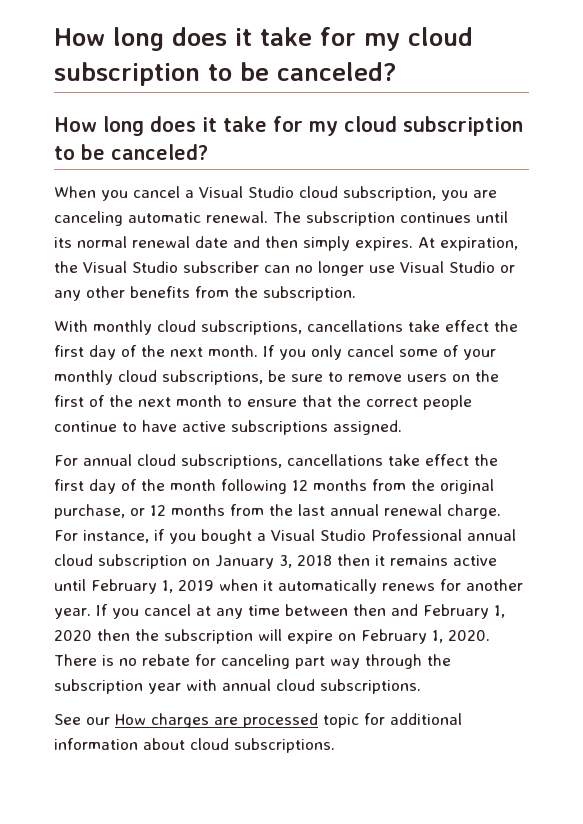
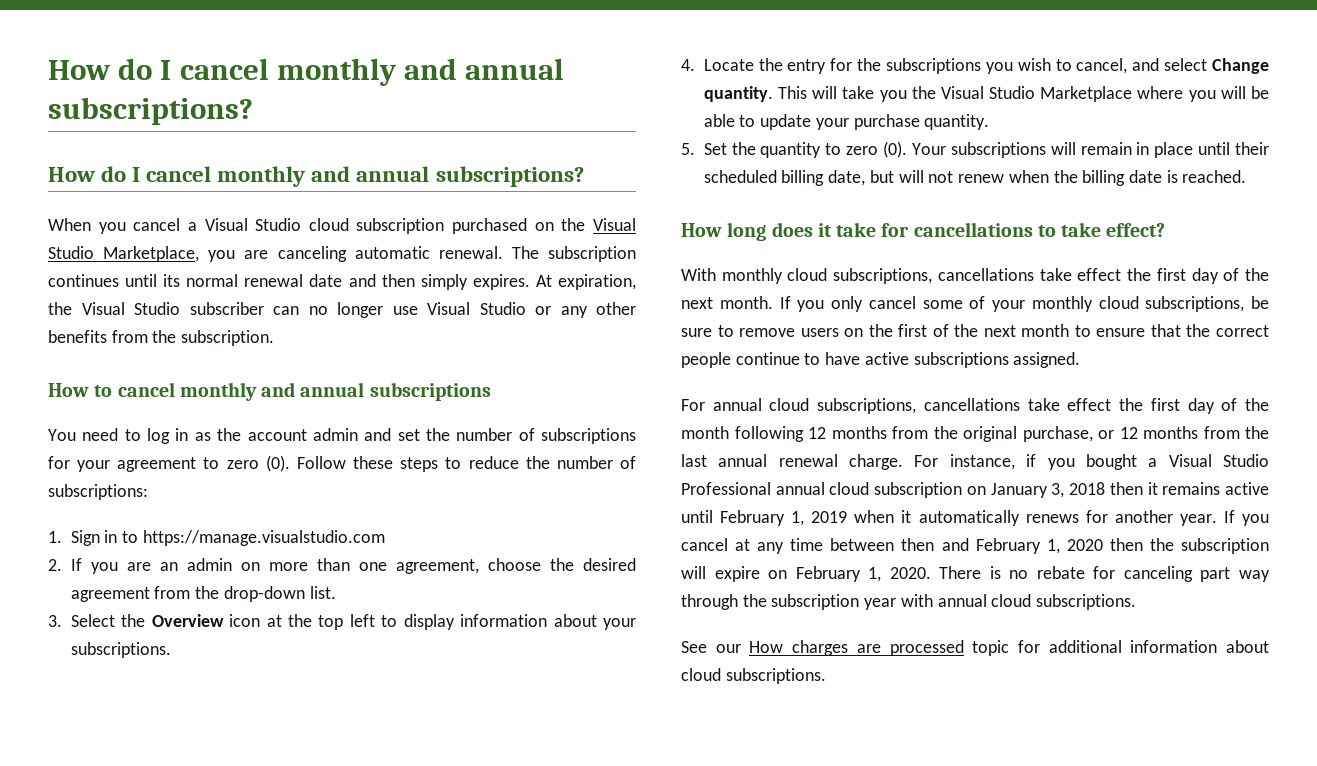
[54,27,473,51] [54,62,397,86] [54,116,523,136] [54,144,208,160] How long does it take for my cloud subscription to be canceled? // How long does it take for my cloud subscription to be canceled? -> [48,58,565,86] [48,97,253,125] [48,166,584,187] How do I cancel monthly and annual subscriptions? // How do I cancel monthly and annual subscriptions?
[343,186,436,201] subscription, -> [356,218,636,234] [48,246,200,262] subscription purchased on the Visual Studio Marketplace,
(356, 293) none -> [48,382,491,401] [48,428,636,444] [48,455,636,472] [48,484,148,500] [48,530,385,546] [48,558,636,574] [70,586,336,602] [48,614,636,630] [70,642,171,658] [681,58,1269,74] [703,86,1269,102] [703,114,990,130] [681,141,1270,158] [703,170,1247,186] [681,222,1166,241] // How to cancel monthly and annual subscriptions // You need to log in as the account admin and set the number of subscriptions for your agreement to zero (0). Follow these steps to reduce the number of subscriptions: // 1. Sign in to https://manage.visualstudio.com // 2. If you are an admin on more than one agreement, choose the desired agreement from the drop-down list. // 3. Select the Overview icon at the top left to display information about your subscriptions. // 4. Locate the entry for the subscriptions you wish to cancel, and select Change quantity. This will take you the Visual Studio Marketplace where you will be able to update your purchase quantity. // 5. Set the quantity to zero (0). Your subscriptions will remain in place until their scheduled billing date, but will not renew when the billing date is reached. // How long does it take for cancellations to take effect?

